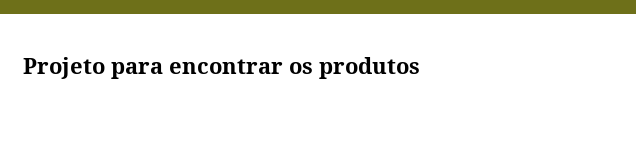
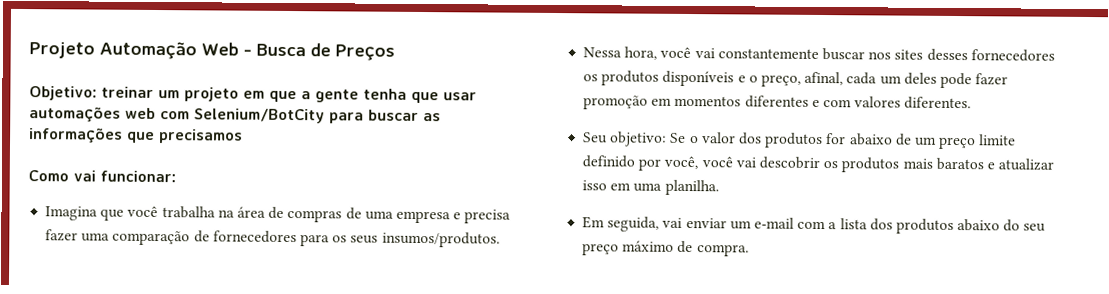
[111,57,420,79] para encontrar os produtos -> [99,41,395,61] [29,86,477,104] [29,106,441,124] [29,127,243,144] [28,170,176,183] [45,205,512,224] [45,229,500,248] [583,46,1055,62] [583,70,1009,89] [583,95,972,110] [583,131,1017,150] [582,155,1055,173] [582,179,719,196] [582,216,1047,234] [582,240,749,257] Automação Web - Busca de Preços // Objetivo: treinar um projeto em que a gente tenha que usar automações web com Selenium/BotCity para buscar as informações que precisamos // Como vai funcionar: // Imagina que você trabalha na área de compras de uma empresa e precisa fazer uma comparação de fornecedores para os seus insumos/produtos. // Nessa hora, você vai constantemente buscar nos sites desses fornecedores os produtos disponíveis e o preço, afinal, cada um deles pode fazer promoção em momentos diferentes e com valores diferentes. // Seu objetivo: Se o valor dos produtos for abaixo de um preço limite definido por você, você vai descobrir os produtos mais baratos e atualizar isso em uma planilha. // Em seguida, vai enviar um e-mail com a lista dos produtos abaixo do seu preço máximo de compra.

